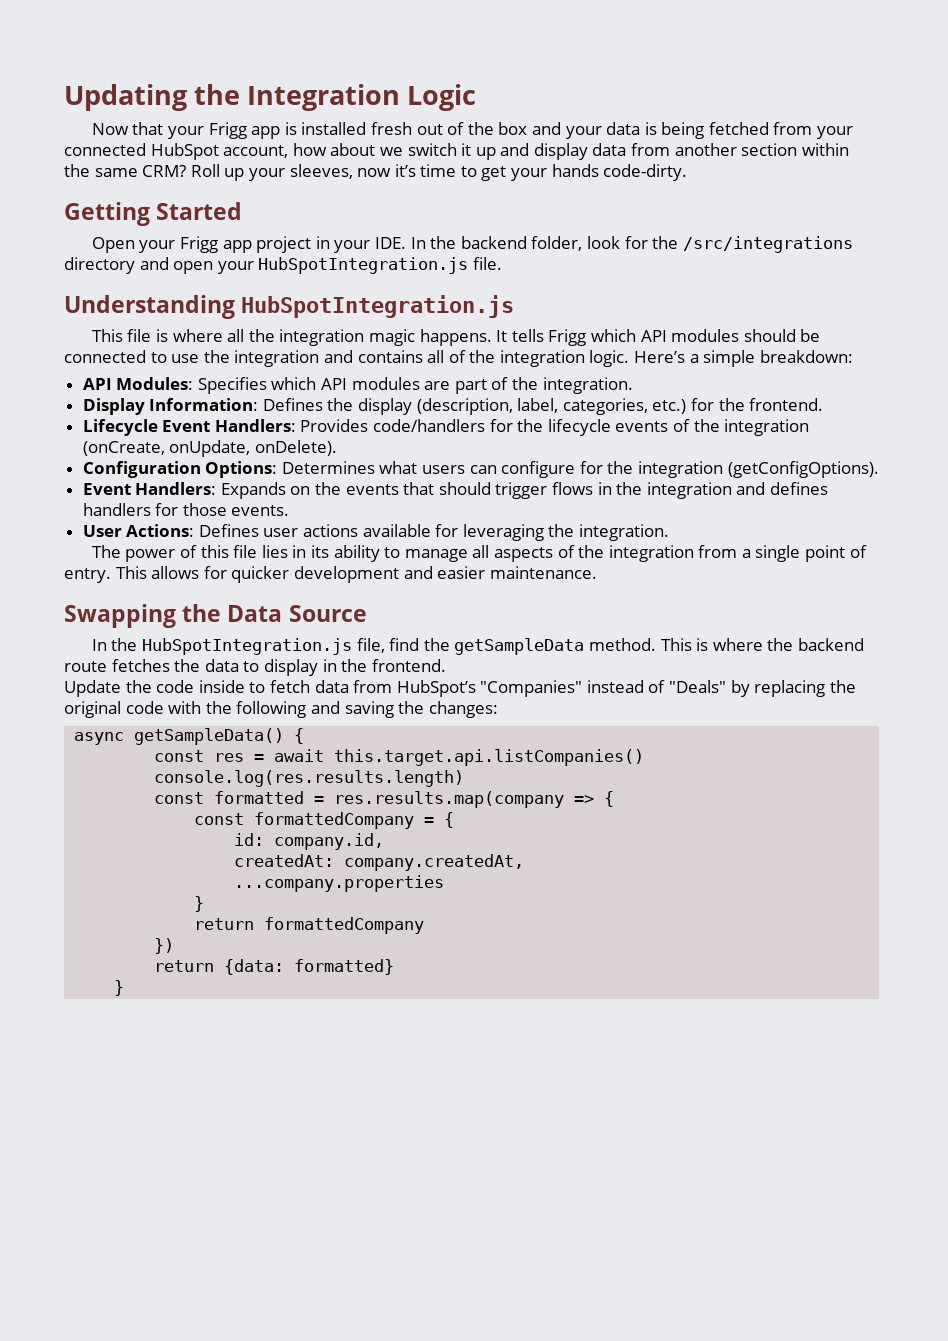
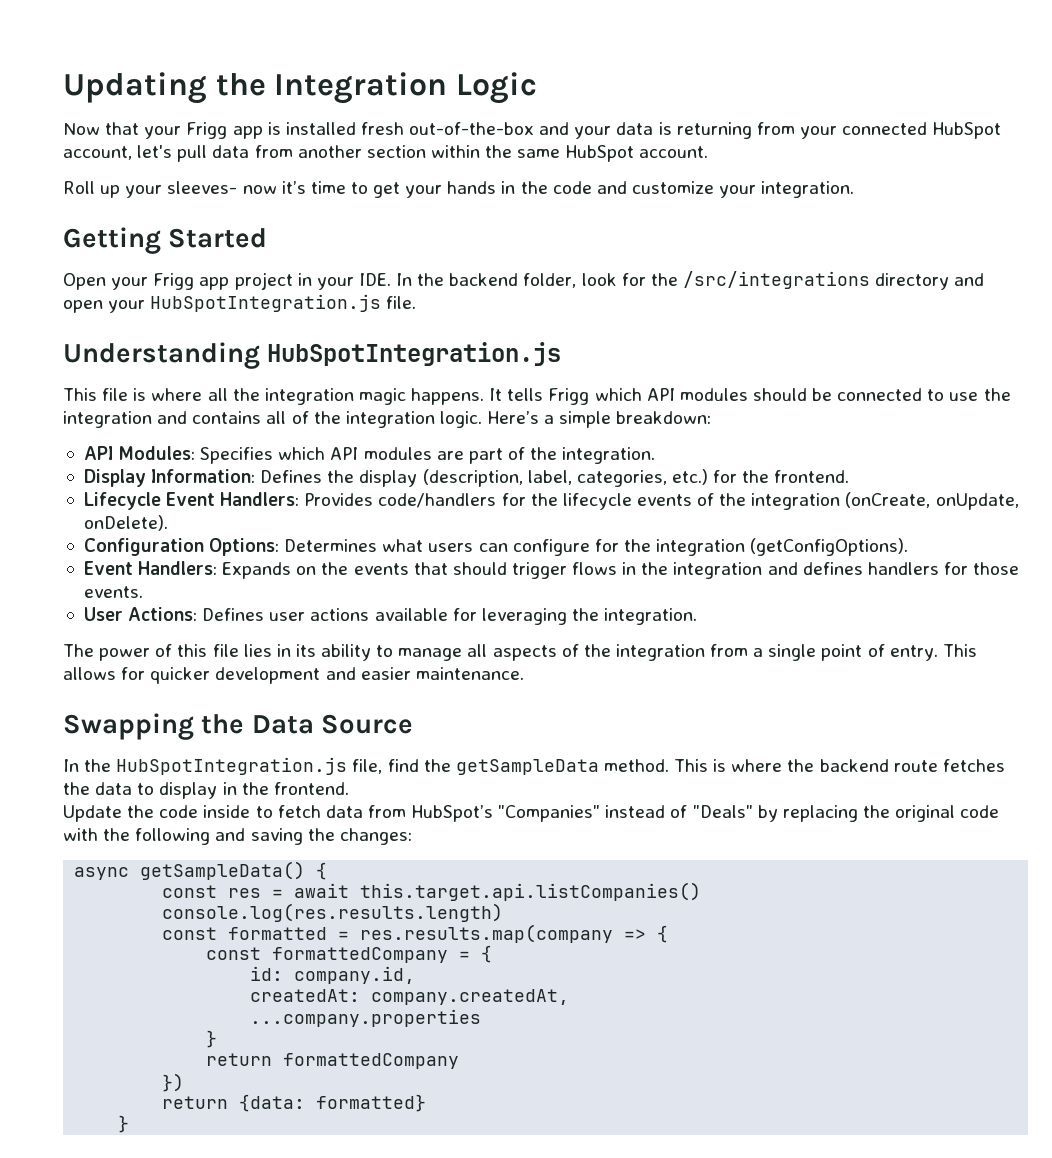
[416,122,528,135] out of the box -> [409,122,535,135] out-of-the-box
[661,122,769,139] being fetched -> [676,122,752,139] returning
[292,143,588,160] how about we switch it up and display -> [137,145,208,162] let's pull
[142,165,187,177] CRM? -> [565,145,709,162] HubSpot account. //
[289,164,353,179] sleeves, -> [167,181,238,194] sleeves-
[603,164,688,181] code-dirty. -> [501,181,855,198] in the code and customize your integration.

